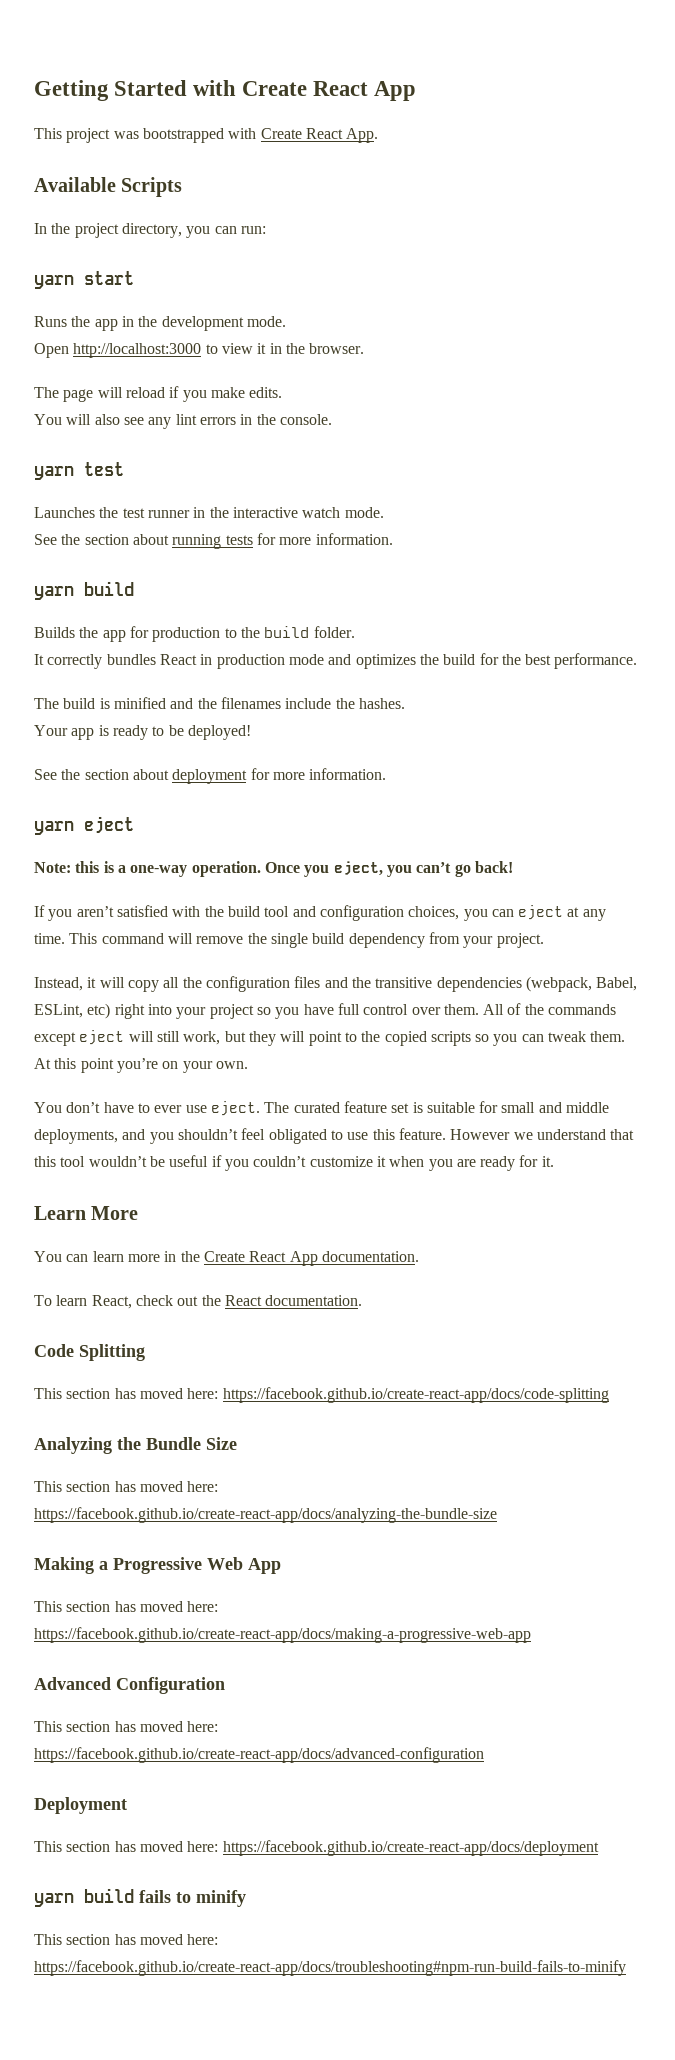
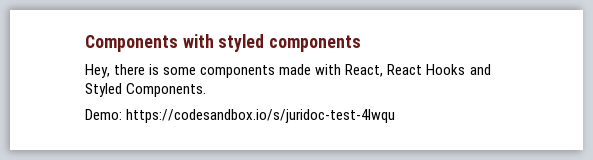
[34,80,417,101] [34,128,379,143] [34,177,183,197] [34,223,266,238] [34,271,134,289] [34,316,286,331] [34,343,365,358] [34,386,283,402] [34,414,332,429] [34,462,124,480] [34,507,384,518] [34,533,393,549] [34,581,134,600] [34,626,355,642] [34,653,638,669] [34,697,405,709] [34,725,251,740] [34,768,387,784] [34,816,134,835] [34,861,513,877] [34,905,606,921] [34,932,544,948] [34,976,638,992] [34,1003,617,1019] [34,1030,626,1046] [34,1058,248,1073] [34,1101,610,1116] [34,1128,635,1144] [34,1155,554,1171] [34,1206,139,1220] [34,1251,419,1266] [34,1295,363,1309] [34,1344,145,1361] [34,1387,609,1403] [34,1437,237,1454] [34,1481,219,1492] [34,1507,497,1523] [34,1557,281,1574] [34,1601,219,1612] [34,1627,531,1643] [34,1677,225,1694] [34,1721,219,1732] [34,1747,484,1763] [34,1797,127,1814] [34,1840,599,1856] [34,1888,246,1907] [34,1934,219,1945] [34,1960,626,1976] Getting Started with Create React App // This project was bootstrapped with Create React App. // Available Scripts // In the project directory, you can run: // yarn start // Runs the app in the development mode. // Open http://localhost:3000 to view it in the browser. // The page will reload if you make edits. // You will also see any lint errors in the console. // yarn test // Launches the test runner in the interactive watch mode. // See the section about running tests for more information. // yarn build // Builds the app for production to the build folder. // It correctly bundles React in production mode and optimizes the build for the best performance. // The build is minified and the filenames include the hashes. // Your app is ready to be deployed! // See the section about deployment for more information. // yarn eject // Note: this is a one-way operation. Once you eject, you can’t go back! // If you aren’t satisfied with the build tool and configuration choices, you can eject at any time. This command will remove the single build dependency from your project. // Instead, it will copy all the configuration files and the transitive dependencies (webpack, Babel, ESLint, etc) right into your project so you have full control over them. All of the commands except eject will still work, but they will point to the copied scripts so you can tweak them. At this point you’re on your own. // You don’t have to ever use eject. The curated feature set is suitable for small and middle deployments, and you shouldn’t feel obligated to use this feature. However we understand that this tool wouldn’t be useful if you couldn’t customize it when you are ready for it. // Learn More // You can learn more in the Create React App documentation. // To learn React, check out the React documentation. // Code Splitting // This section has moved here: https://facebook.github.io/create-react-app/docs/code-splitting // Analyzing the Bundle Size // This section has moved here: https://facebook.github.io/create-react-app/docs/analyzing-the-bundle-size // Making a Progressive Web App // This section has moved here: https://facebook.github.io/create-react-app/docs/making-a-progressive-web-app // Advanced Configuration // This section has moved here: https://facebook.github.io/create-react-app/docs/advanced-configuration // Deployment // This section has moved here: https://facebook.github.io/create-react-app/docs/deployment // yarn build fails to minify // This section has moved here: https://facebook.github.io/create-react-app/docs/troubleshooting#npm-run-build-fails-to-minify -> [85,34,362,52] [85,64,491,78] [85,83,207,97] [85,109,396,123] Components with styled components // Hey, there is some components made with React, React Hooks and Styled Components. // Demo: https://codesandbox.io/s/juridoc-test-4lwqu

